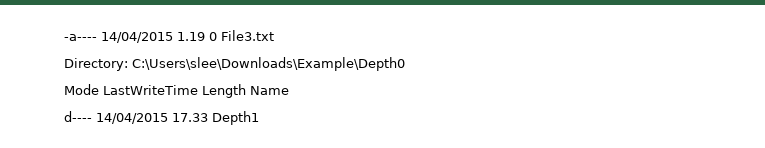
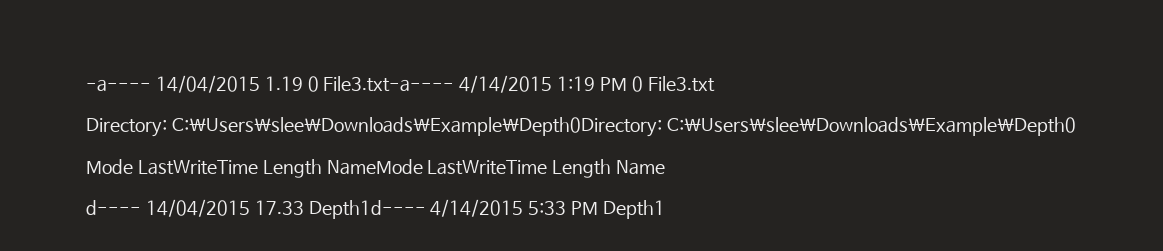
(217, 36) none -> [323,75,643,93] File3.txt-a---- 4/14/2015 1:19 PM 0
(128, 64) none -> [171,117,662,137] C:\Users\slee\Downloads\Example\Depth0Directory:
(246, 91) none -> [326,159,612,178] NameMode LastWriteTime Length
(208, 117) none -> [308,199,599,219] Depth1d---- 4/14/2015 5:33 PM

